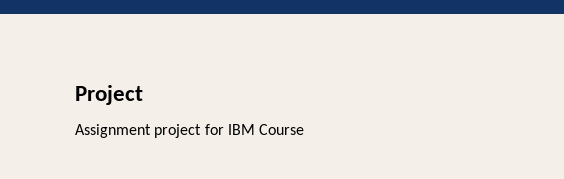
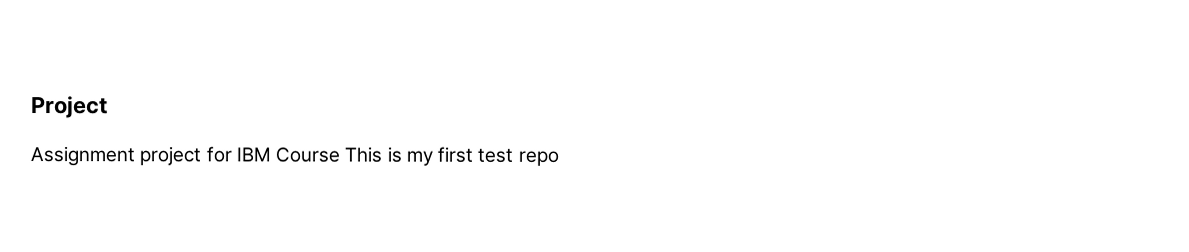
(305, 129) none -> [344,146,559,166] This is my first test repo

